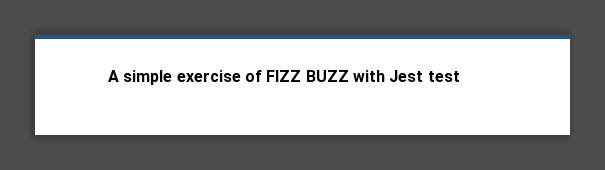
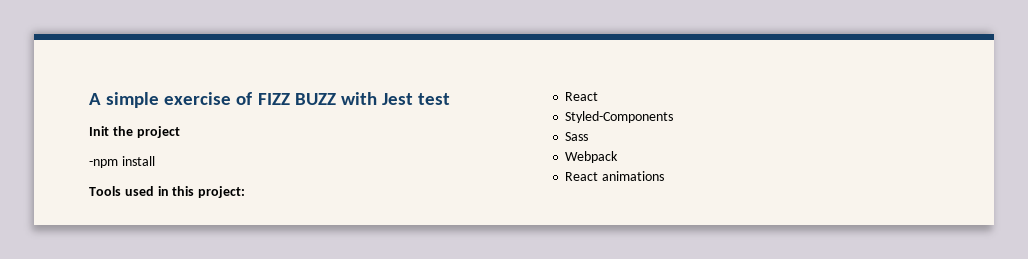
(460, 76) none -> [89,126,180,138] [89,156,155,168] [89,186,246,198] [565,92,599,101] [565,111,674,123] [565,132,589,141] [565,151,619,163] [565,171,665,181] // Init the project // -npm install // Tools used in this project: // React // Styled-Components // Sass // Webpack // React animations

